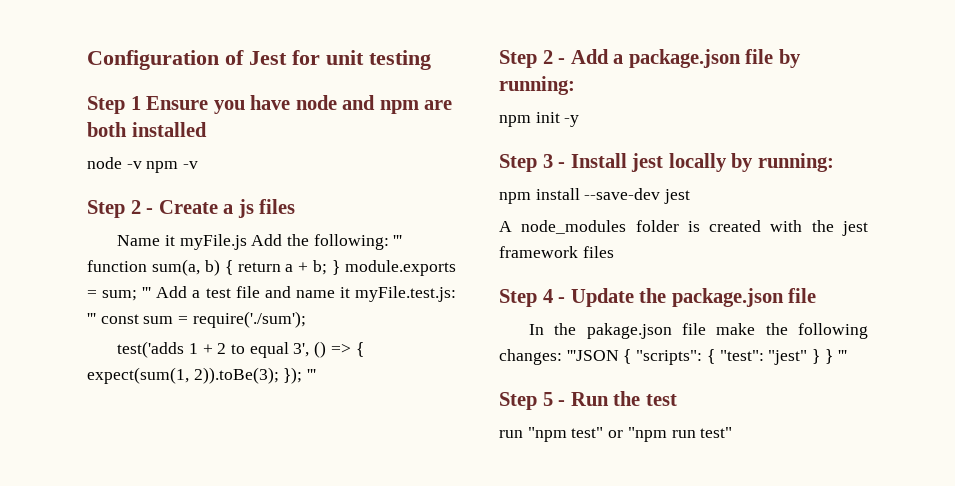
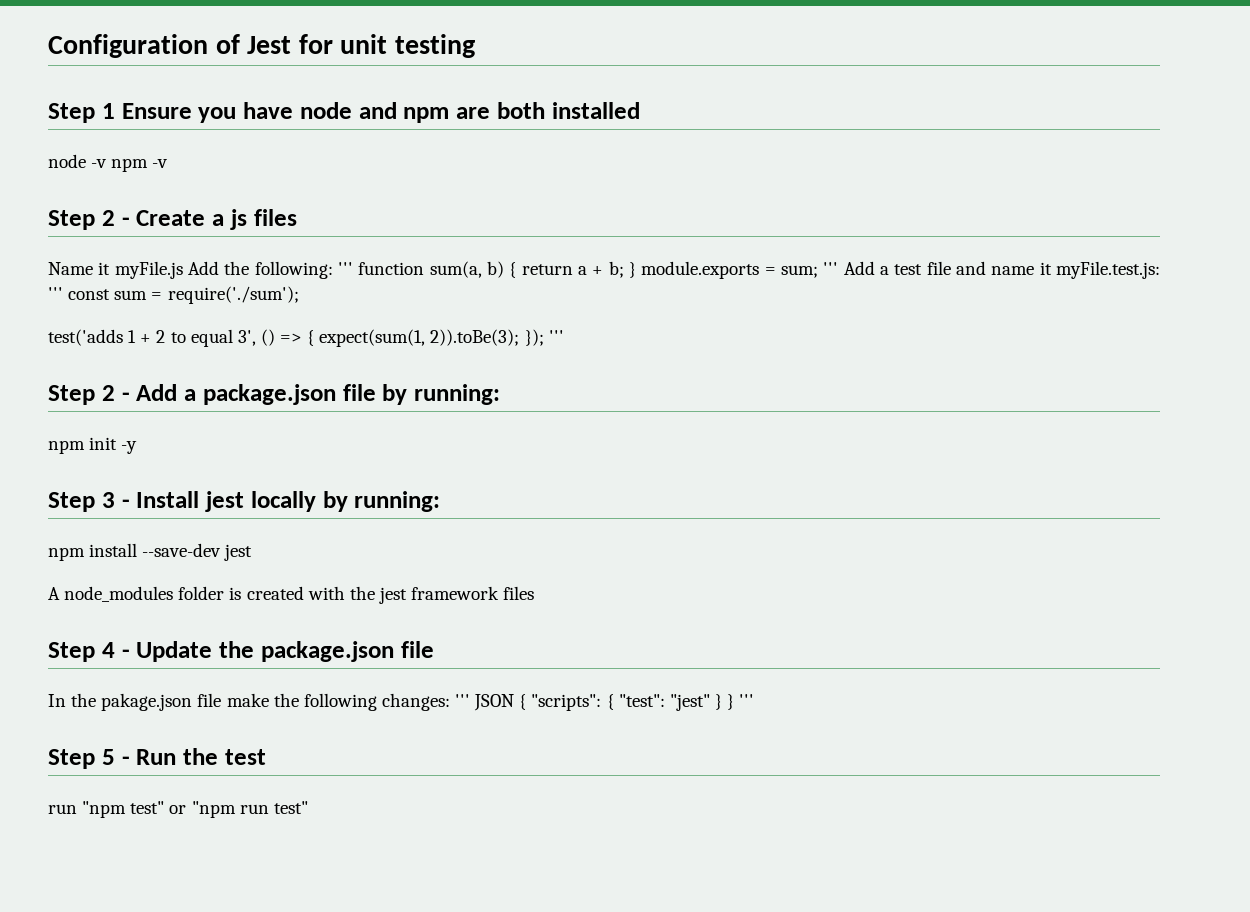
[566,350,619,361] '''JSON -> [455,694,515,711] ''' JSON

